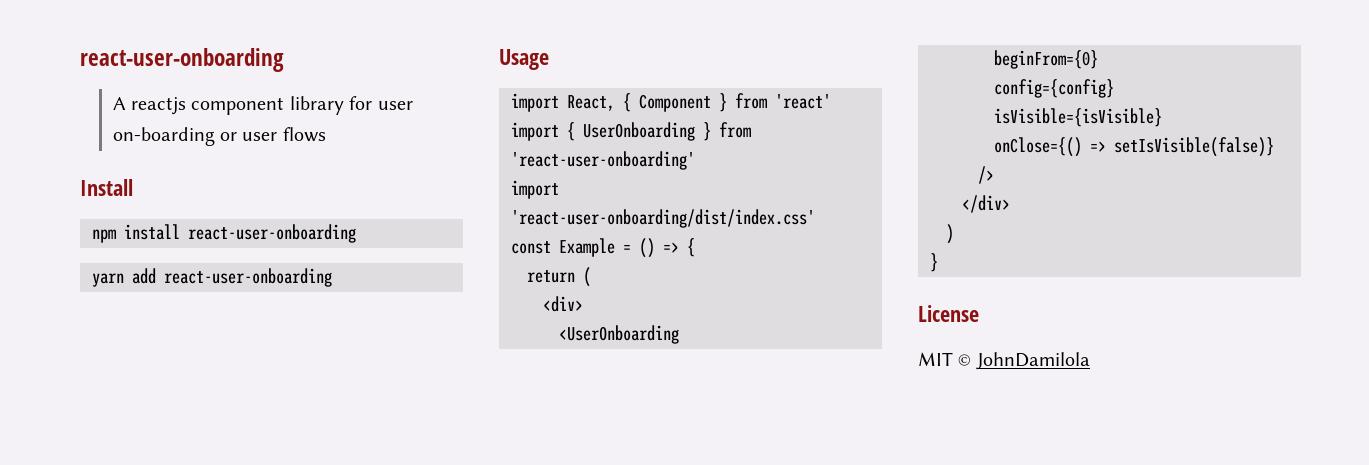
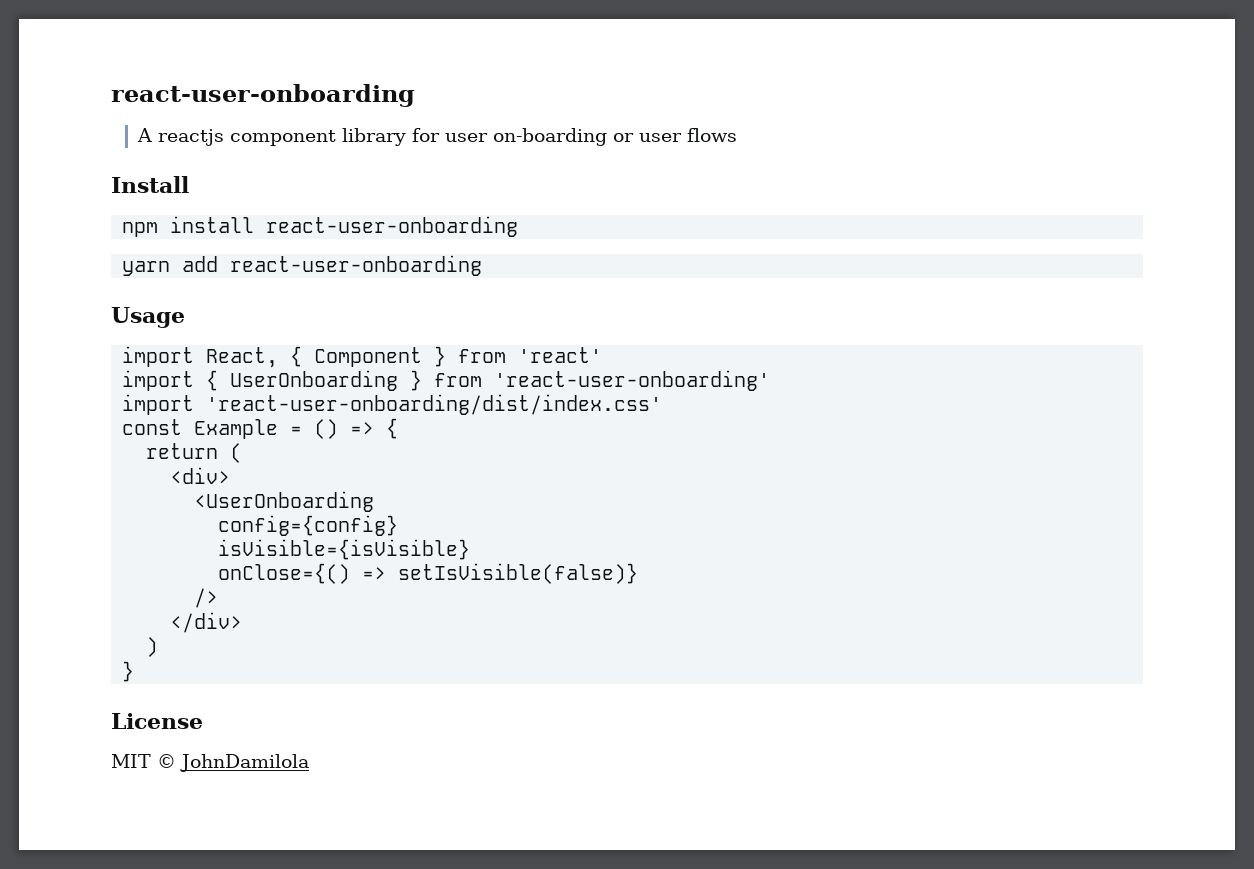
[994,50,1098,69] // beginFrom={0} -> (375, 501) none

